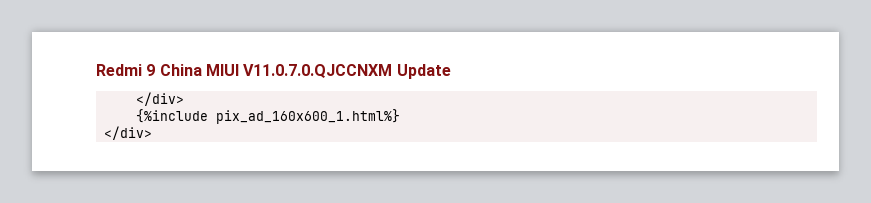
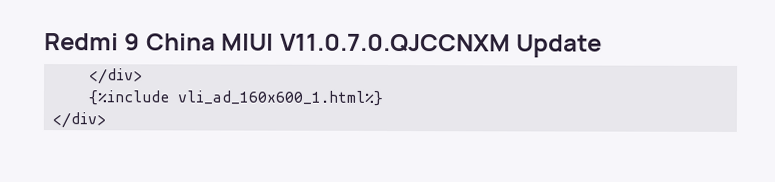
[215,109,400,124] pix_ad_160x600_1.html%} -> [177,90,385,106] vli_ad_160x600_1.html%}

